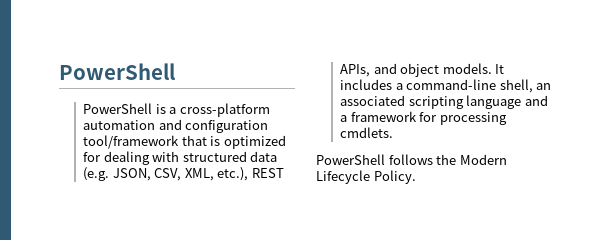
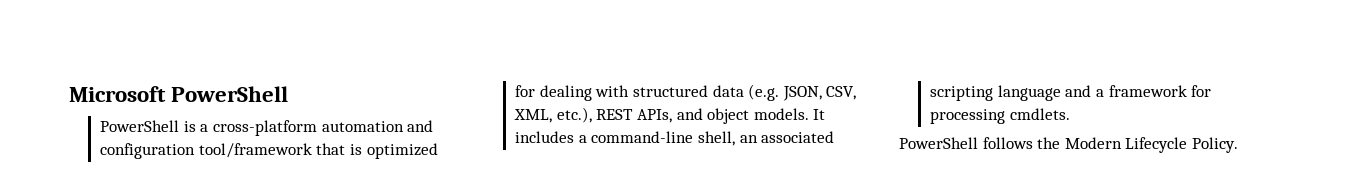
(59, 71) none -> [69,86,166,102] Microsoft

